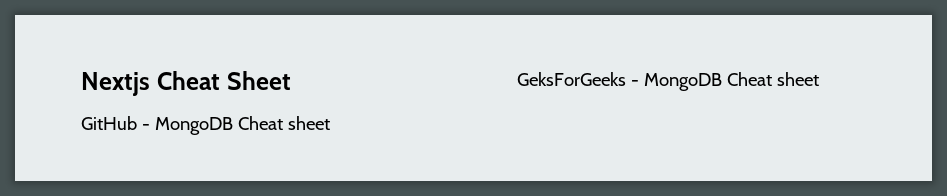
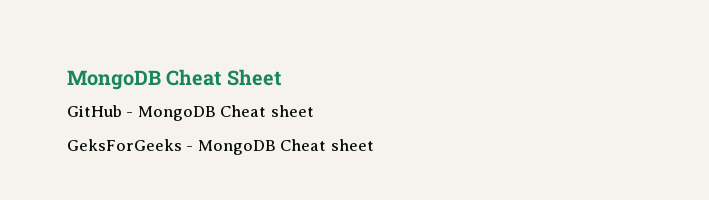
[81,72,150,96] Nextjs -> [67,70,161,90] MongoDB

